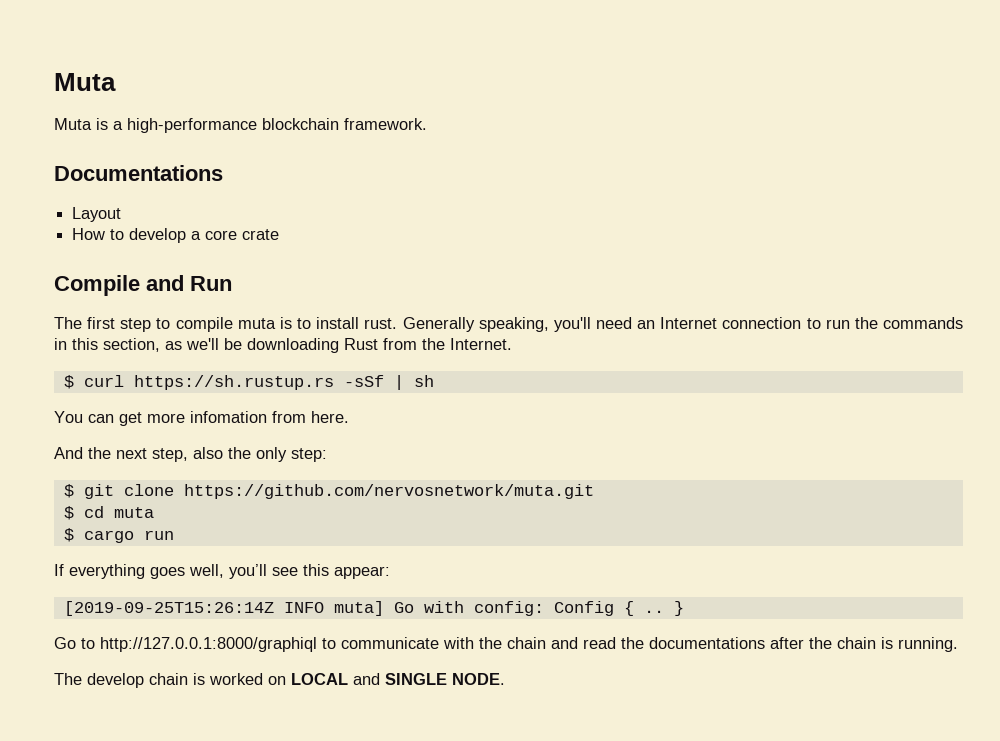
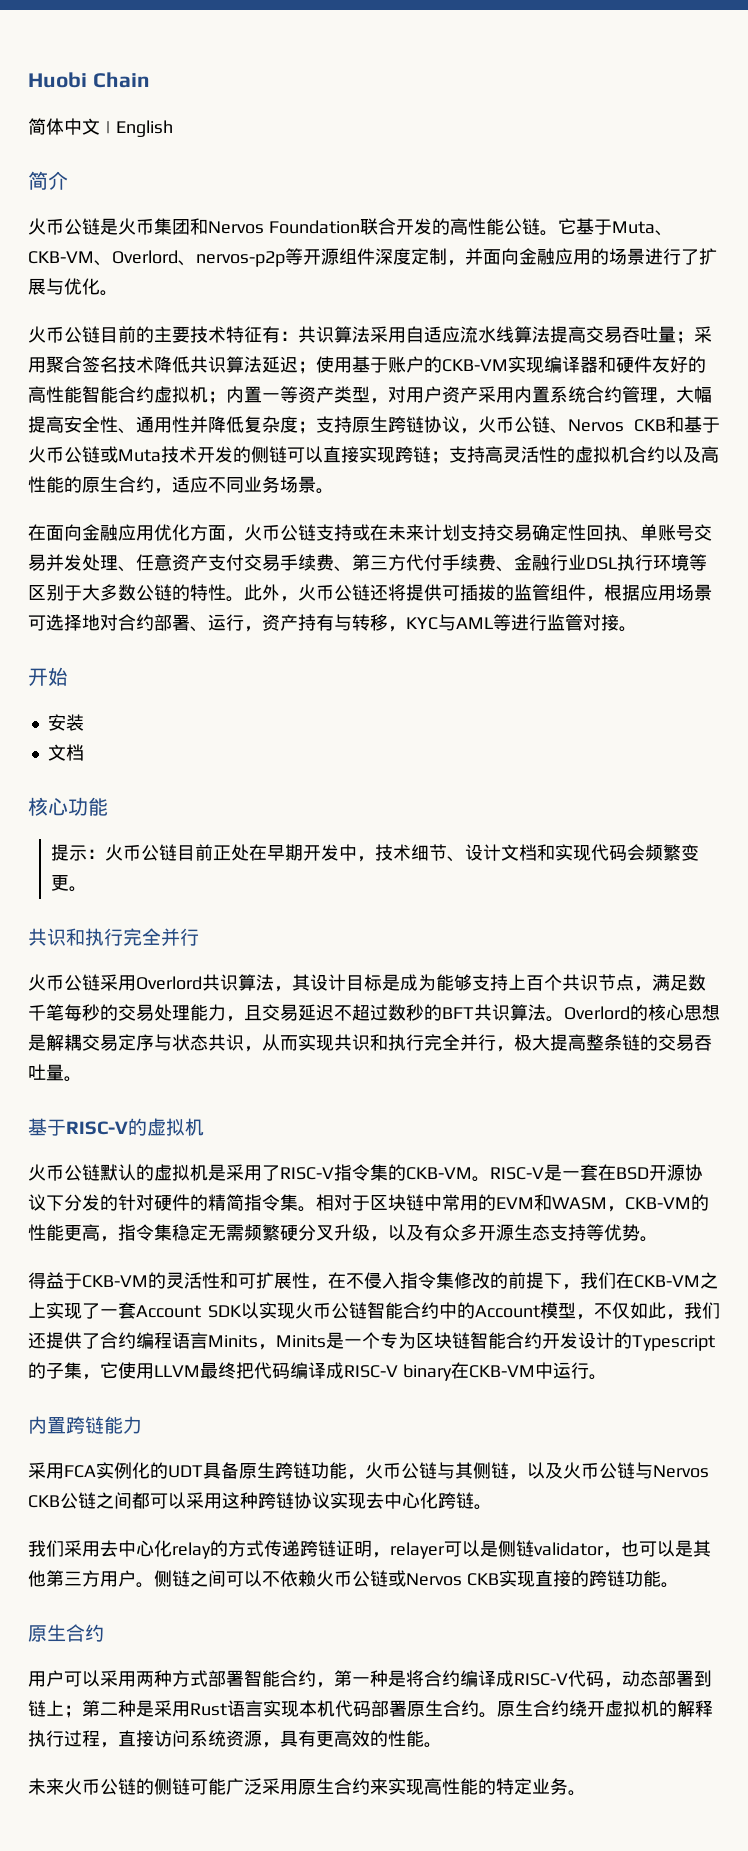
[54,73,116,91] [54,118,427,133] [54,165,223,181] [72,207,122,222] [72,228,280,243] [54,275,232,296] [54,317,963,332] [54,338,512,353] [63,375,434,390] [54,411,349,426] [54,447,327,462] [63,484,594,499] [63,506,154,520] [63,528,174,543] [54,564,390,579] [63,601,684,616] [54,637,958,652] [54,673,505,688] Muta // Muta is a high-performance blockchain framework. // Documentations // Layout // How to develop a core crate // Compile and Run // The first step to compile muta is to install rust. Generally speaking, you'll need an Internet connection to run the commands in this section, as we'll be downloading Rust from the Internet. // $ curl https://sh.rustup.rs -sSf | sh // You can get more infomation from here. // And the next step, also the only step: // $ git clone https://github.com/nervosnetwork/muta.git // $ cd muta // $ cargo run // If everything goes well, you’ll see this appear: // [2019-09-25T15:26:14Z INFO muta] Go with config: Config { .. } // Go to http://127.0.0.1:8000/graphiql to communicate with the chain and read the documentations after the chain is running. // The develop chain is worked on LOCAL and SINGLE NODE. -> [28,72,150,88] [28,118,173,137] [28,171,68,190] [28,218,673,236] [28,248,717,267] [28,278,118,296] [28,326,712,344] [28,356,706,374] [28,386,712,404] [28,416,720,434] [28,446,719,464] [28,476,334,494] [28,524,712,542] [28,554,707,572] [28,584,712,602] [28,614,637,632] [28,667,68,686] [47,714,84,731] [47,744,84,761] [28,797,108,816] [51,844,700,862] [51,875,88,892] [28,928,199,946] [28,974,706,992] [28,1004,720,1022] [28,1034,712,1052] [28,1064,82,1082] [28,1118,204,1136] [28,1164,703,1182] [28,1194,709,1212] [28,1224,658,1242] [28,1272,718,1290] [28,1302,720,1320] [28,1332,715,1351] [28,1362,607,1381] [28,1416,142,1434] [28,1462,709,1480] [28,1492,492,1510] [28,1540,711,1559] [28,1570,679,1588] [28,1624,104,1642] [28,1670,712,1688] [28,1700,713,1718] [28,1730,442,1748] [28,1778,586,1796] Huobi Chain // 简体中文 | English // 简介 // 火币公链是火币集团和Nervos Foundation联合开发的高性能公链。它基于Muta、CKB-VM、Overlord、nervos-p2p等开源组件深度定制，并面向金融应用的场景进行了扩展与优化。 // 火币公链目前的主要技术特征有：共识算法采用自适应流水线算法提高交易吞吐量；采用聚合签名技术降低共识算法延迟；使用基于账户的CKB-VM实现编译器和硬件友好的高性能智能合约虚拟机；内置一等资产类型，对用户资产采用内置系统合约管理，大幅提高安全性、通用性并降低复杂度；支持原生跨链协议，火币公链、Nervos CKB和基于火币公链或Muta技术开发的侧链可以直接实现跨链；支持高灵活性的虚拟机合约以及高性能的原生合约，适应不同业务场景。 // 在面向金融应用优化方面，火币公链支持或在未来计划支持交易确定性回执、单账号交易并发处理、任意资产支付交易手续费、第三方代付手续费、金融行业DSL执行环境等区别于大多数公链的特性。此外，火币公链还将提供可插拔的监管组件，根据应用场景可选择地对合约部署、运行，资产持有与转移，KYC与AML等进行监管对接。 // 开始 // 安装 // 文档 // 核心功能 // 提示：火币公链目前正处在早期开发中，技术细节、设计文档和实现代码会频繁变更。 // 共识和执行完全并行 // 火币公链采用Overlord共识算法，其设计目标是成为能够支持上百个共识节点，满足数千笔每秒的交易处理能力，且交易延迟不超过数秒的BFT共识算法。Overlord的核心思想是解耦交易定序与状态共识，从而实现共识和执行完全并行，极大提高整条链的交易吞吐量。 // 基于RISC-V的虚拟机 // 火币公链默认的虚拟机是采用了RISC-V指令集的CKB-VM。RISC-V是一套在BSD开源协议下分发的针对硬件的精简指令集。相对于区块链中常用的EVM和WASM，CKB-VM的性能更高，指令集稳定无需频繁硬分叉升级，以及有众多开源生态支持等优势。 // 得益于CKB-VM的灵活性和可扩展性，在不侵入指令集修改的前提下，我们在CKB-VM之上实现了一套Account SDK以实现火币公链智能合约中的Account模型，不仅如此，我们还提供了合约编程语言Minits，Minits是一个专为区块链智能合约开发设计的Typescript的子集，它使用LLVM最终把代码编译成RISC-V binary在CKB-VM中运行。 // 内置跨链能力 // 采用FCA实例化的UDT具备原生跨链功能，火币公链与其侧链，以及火币公链与Nervos CKB公链之间都可以采用这种跨链协议实现去中心化跨链。 // 我们采用去中心化relay的方式传递跨链证明，relayer可以是侧链validator，也可以是其他第三方用户。侧链之间可以不依赖火币公链或Nervos CKB实现直接的跨链功能。 // 原生合约 // 用户可以采用两种方式部署智能合约，第一种是将合约编译成RISC-V代码，动态部署到链上；第二种是采用Rust语言实现本机代码部署原生合约。原生合约绕开虚拟机的解释执行过程，直接访问系统资源，具有更高效的性能。 // 未来火币公链的侧链可能广泛采用原生合约来实现高性能的特定业务。

